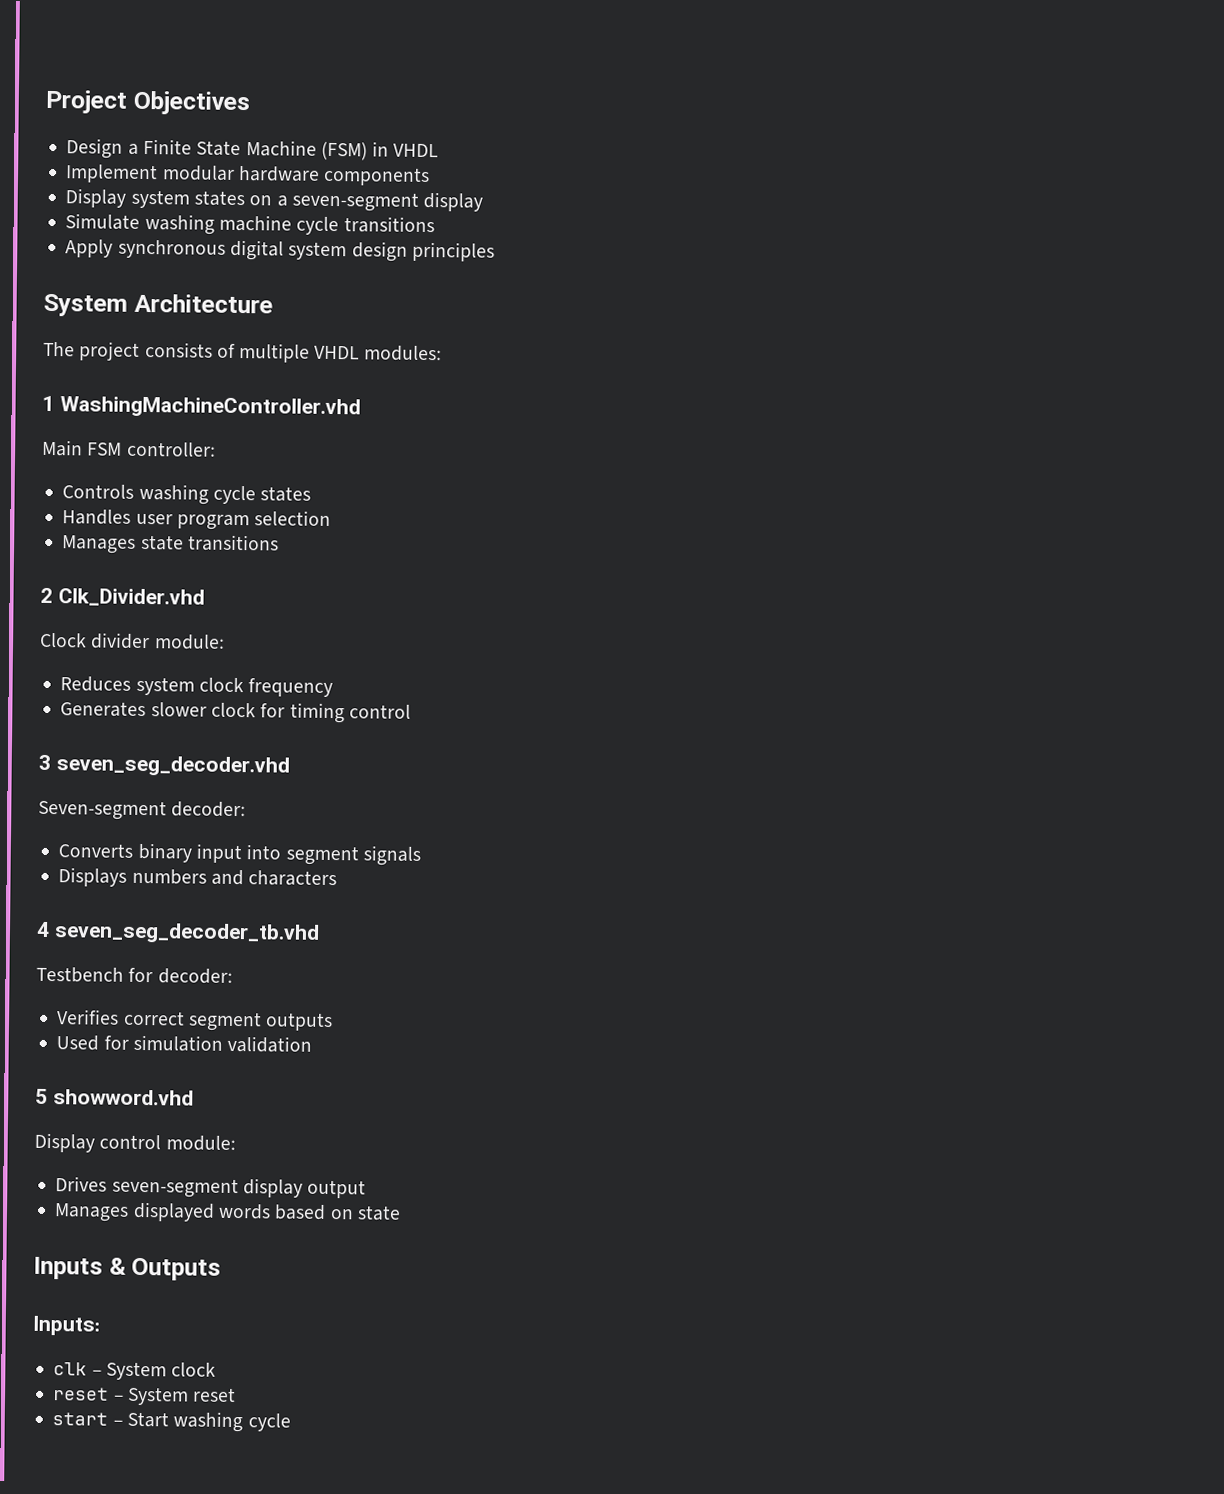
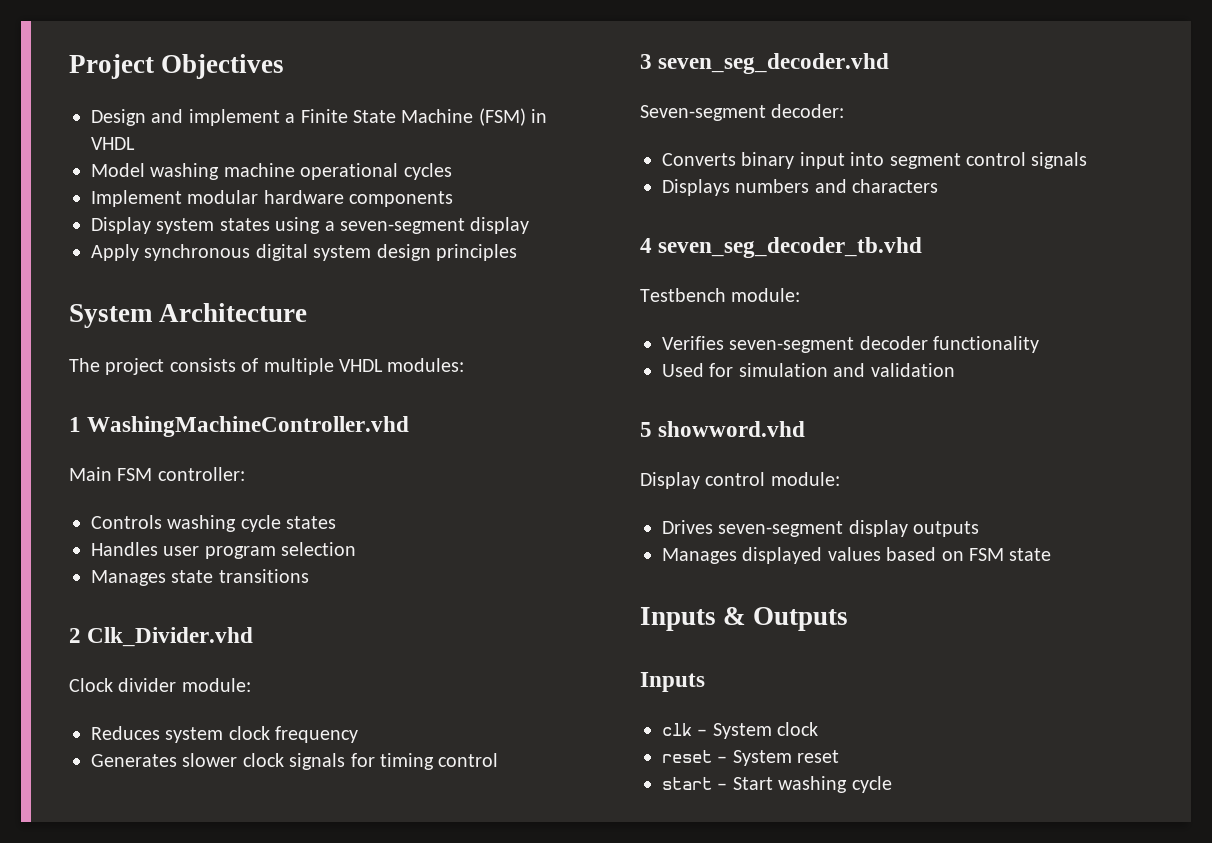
(124, 148) none -> [151,109,280,126] and implement
(439, 150) none -> [91,163,452,180] // Model washing machine operational cycles
[249,195,273,206] on -> [275,217,321,234] using
[65,213,435,236] // Simulate washing machine cycle transitions -> (530, 225) none
(256, 710) none -> [289,753,346,770] signals
(359, 855) none -> [966,152,1026,166] control
[128,967,233,984] for decoder: -> [731,288,801,302] module:
[123,1010,334,1032] correct segment outputs -> [729,336,1040,353] seven-segment decoder functionality
(223, 1043) none -> [833,363,866,377] and
[307,1179,367,1199] output -> [913,521,980,537] outputs
[217,1203,271,1220] words -> [827,547,881,561] values
(354, 1214) none -> [969,548,1004,561] FSM
[32,1315,100,1336] Inputs: -> [640,672,705,692] Inputs

